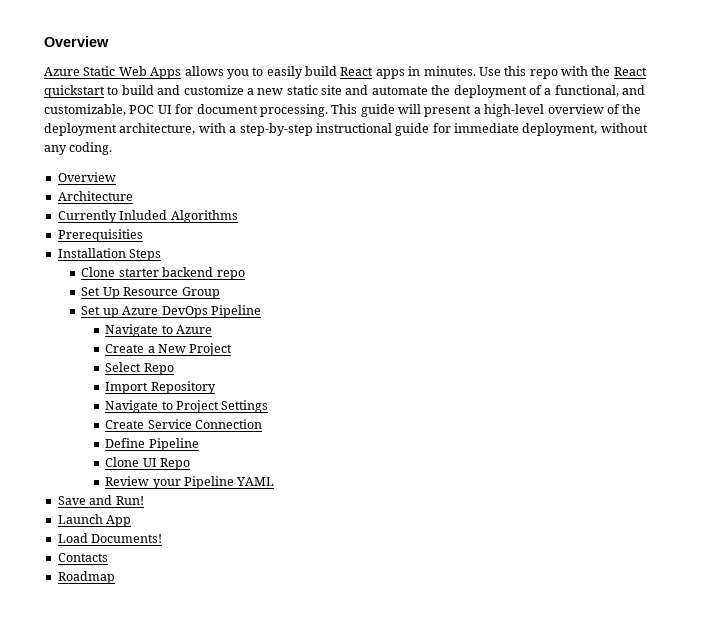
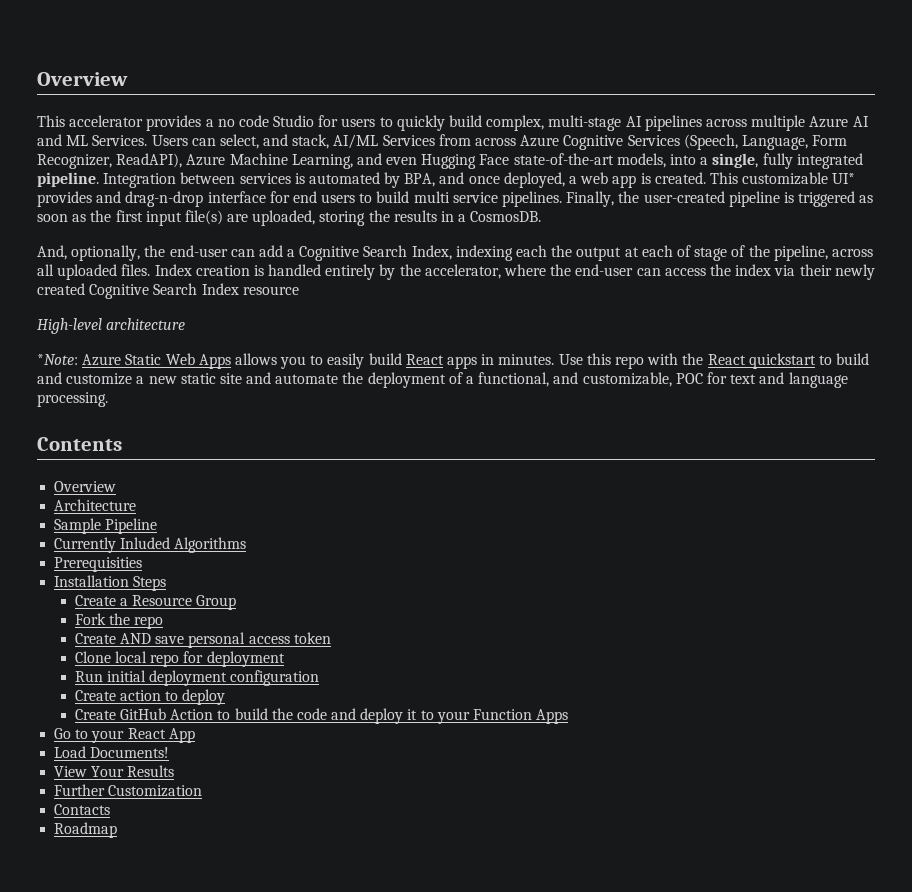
[44,36,109,47] Overview // -> [37,72,128,86] [37,115,869,131] [37,134,848,150] [37,153,863,169] [37,172,856,188] [37,191,874,207] [37,210,542,226] [37,245,873,261] [37,264,875,280] [37,283,299,299] [37,318,186,334] [37,354,78,365] Overview // This accelerator provides a no code Studio for users to quickly build complex, multi-stage AI pipelines across multiple Azure AI and ML Services. Users can select, and stack, AI/ML Services from across Azure Cognitive Services (Speech, Language, Form Recognizer, ReadAPI), Azure Machine Learning, and even Hugging Face state-of-the-art models, into a single, fully integrated pipeline. Integration between services is automated by BPA, and once deployed, a web app is created. This customizable UI* provides and drag-n-drop interface for end users to build multi service pipelines. Finally, the user-created pipeline is triggered as soon as the first input file(s) are uploaded, storing the results in a CosmosDB. // And, optionally, the end-user can add a Cognitive Search Index, indexing each the output at each of stage of the pipeline, across all uploaded files. Index creation is handled entirely by the accelerator, where the end-user can access the index via their newly created Cognitive Search Index resource // High-level architecture // *Note:
[157,104,642,117] [44,123,648,136] [44,142,113,155] UI for document processing. This guide will present a high-level overview of the deployment architecture, with a step-by-step instructional guide for immediate deployment, without any coding. -> [706,372,848,388] [37,392,108,407] [37,437,122,451] for text and language processing. // Contents
(133, 196) none -> [54,518,158,534] // Sample Pipeline
[81,267,245,280] [81,287,220,299] [81,305,261,318] [105,324,212,337] [105,343,233,356] [105,362,174,375] [105,381,216,394] [105,400,269,413] [105,419,262,429] [105,438,199,451] [105,457,190,470] [105,476,275,489] [57,495,144,505] [57,514,132,527] [57,533,163,543] Clone starter backend repo // Set Up Resource Group // Set up Azure DevOps Pipeline // Navigate to Azure // Create a New Project // Select Repo // Import Repository // Navigate to Project Settings // Create Service Connection // Define Pipeline // Clone UI Repo // Review your Pipeline YAML // Save and Run! // Launch App // Load Documents! -> [74,595,237,610] [74,613,164,629] [74,632,331,648] [74,651,285,667] [74,670,320,686] [74,689,226,705] [74,708,569,724] [54,728,195,743] [54,746,170,758] [54,765,175,777] [54,784,203,797] Create a Resource Group // Fork the repo // Create AND save personal access token // Clone local repo for deployment // Run initial deployment configuration // Create action to deploy // Create GitHub Action to build the code and deploy it to your Function Apps // Go to your React App // Load Documents! // View Your Results // Further Customization

